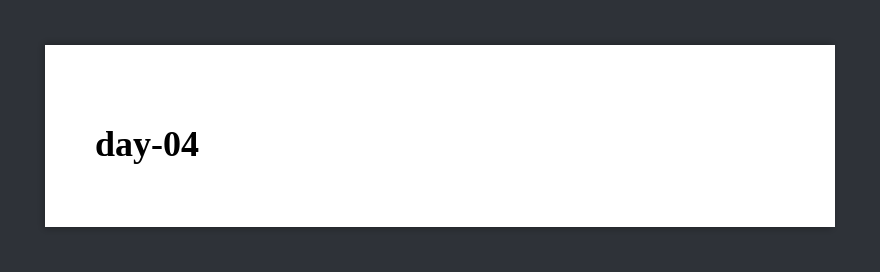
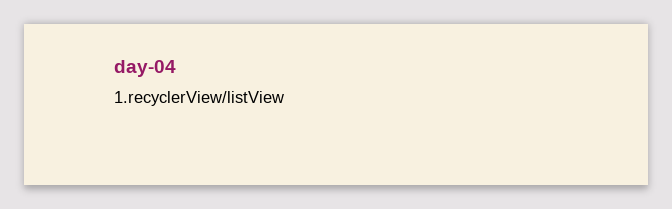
(199, 147) none -> [114,91,284,106] // 1.recyclerView/listView

